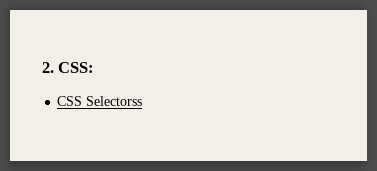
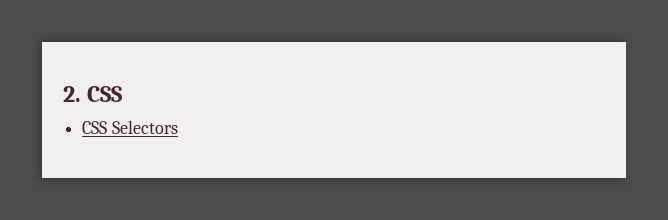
[58,62,95,73] [57,96,143,106] CSS: // CSS Selectorss -> [87,86,123,102] [82,120,178,134] CSS // CSS Selectors

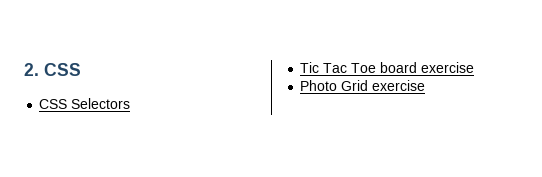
(178, 127) none -> [300,62,475,73] [300,80,426,91] // Tic Tac Toe board exercise // Photo Grid exercise

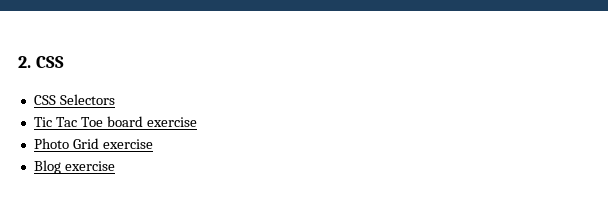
(426, 85) none -> [33,160,115,174] // Blog exercise

